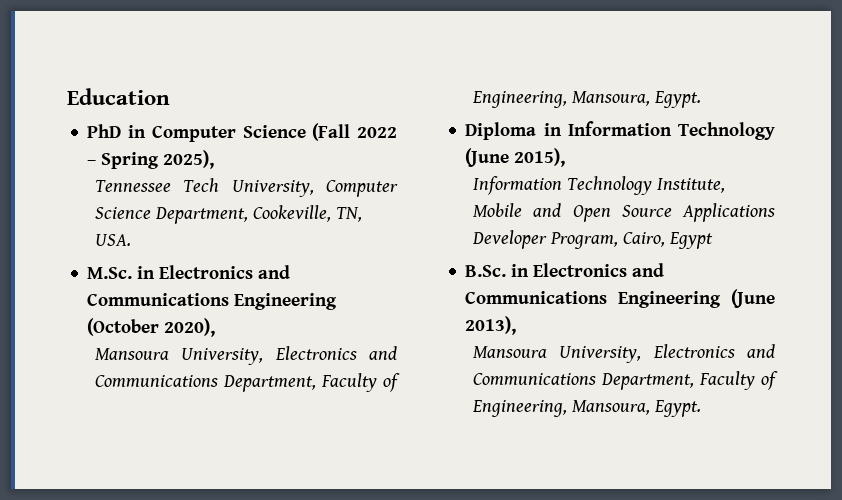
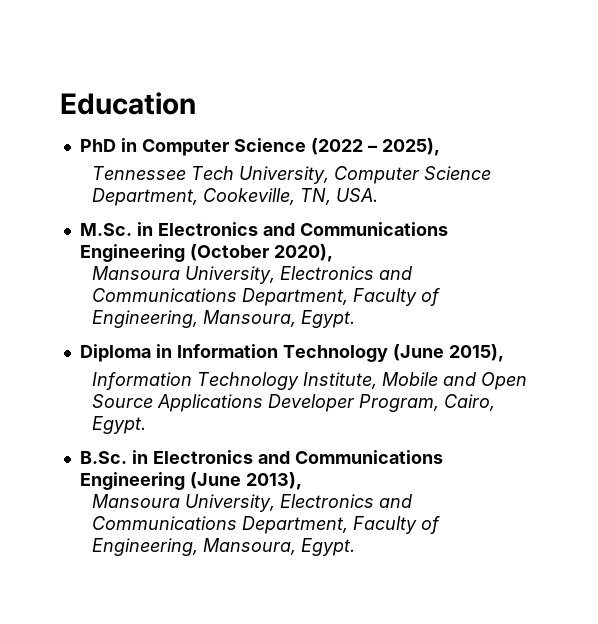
[312,123,397,141] [87,152,160,169] (Fall 2022 – Spring -> [310,138,377,155] (2022 –
[669,232,714,249] Egypt -> [91,416,146,434] Egypt.

